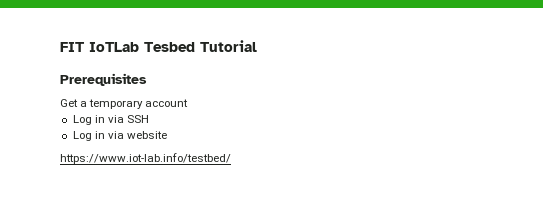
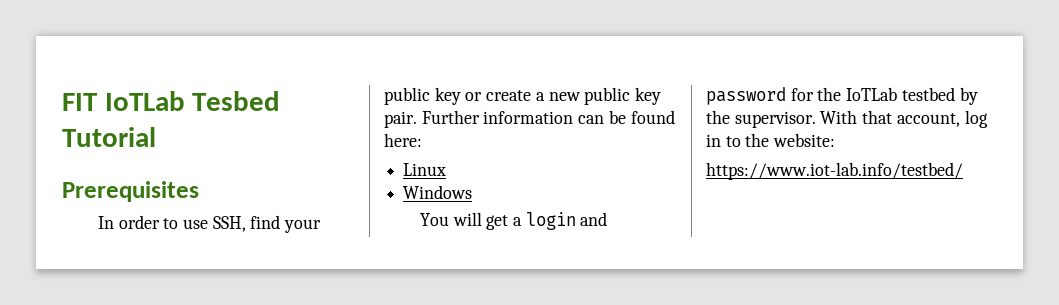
[60,99,189,109] [72,115,149,125] [72,131,167,141] Get a temporary account // Log in via SSH // Log in via website -> [97,215,322,233] [384,87,662,105] [384,110,675,128] [384,133,422,147] [403,163,447,176] [403,185,473,199] [419,212,608,230] [706,87,978,105] [706,110,988,128] [706,133,836,147] In order to use SSH, find your public key or create a new public key pair. Further information can be found here: // Linux // Windows // You will get a login and password for the IoTLab testbed by the supervisor. With that account, log in to the website:

